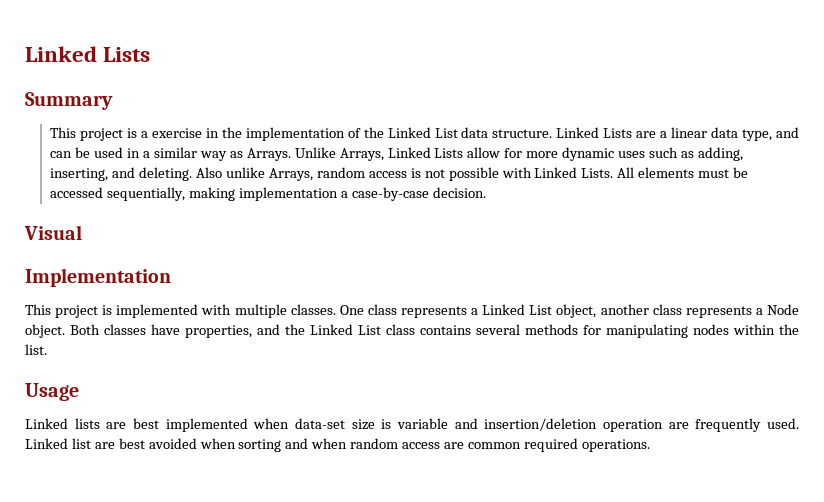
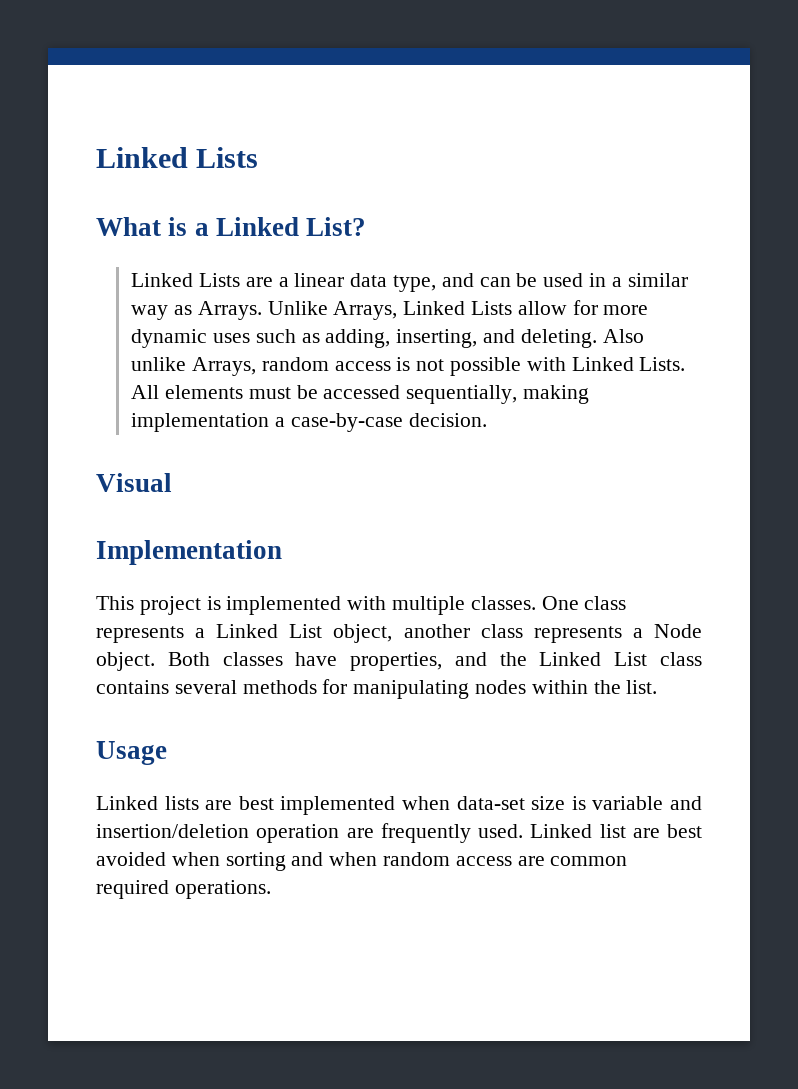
[25,92,113,110] [50,127,553,141] Summary // This project is a exercise in the implementation of the Linked List data structure. -> [96,217,367,236] What is a Linked List? //

